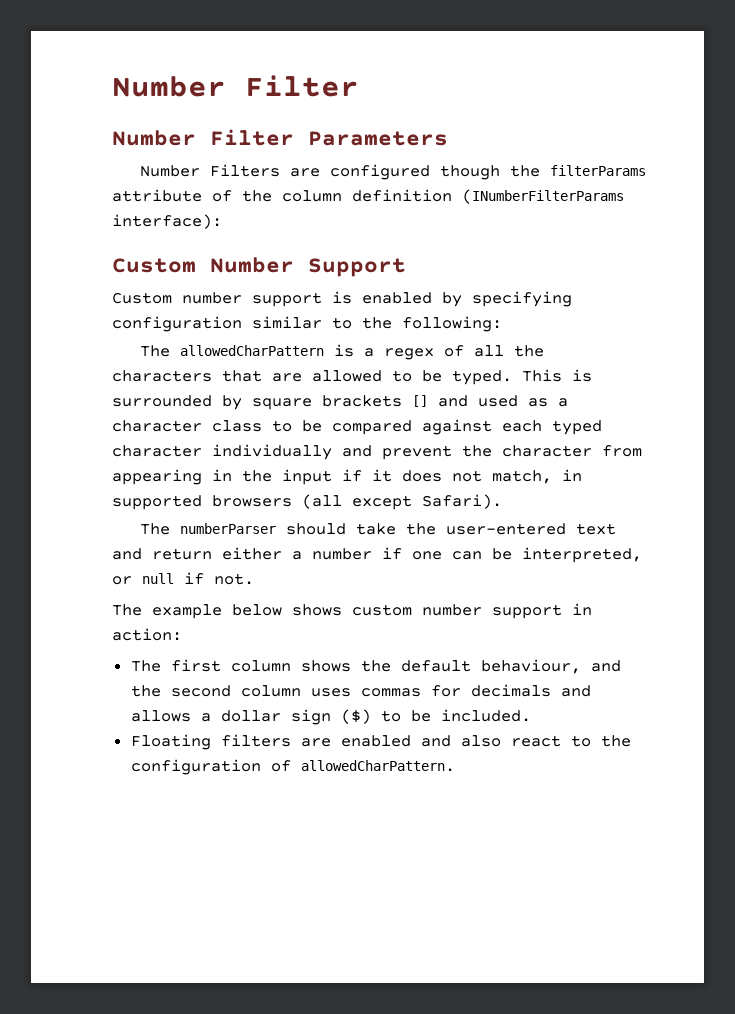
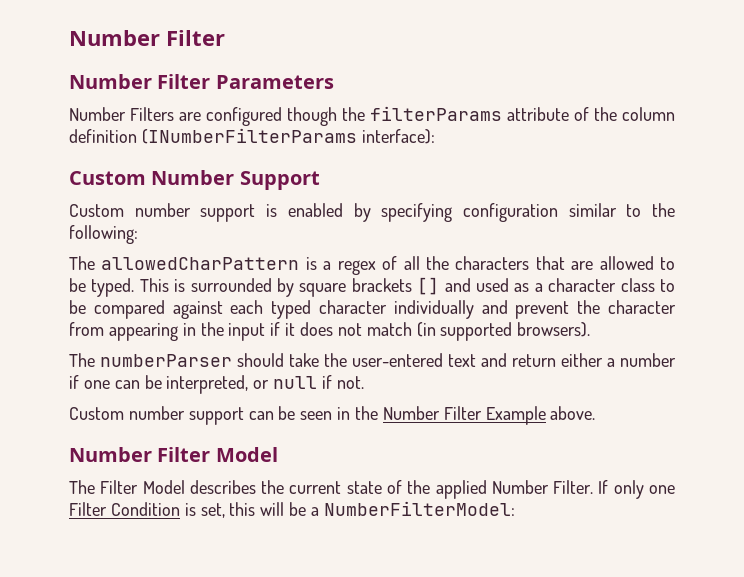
[492,469,582,484] [112,494,502,510] match, in supported browsers (all except Safari). -> [366,322,591,341] match (in supported browsers).
[112,603,592,619] [112,628,182,641] [130,659,621,674] [130,684,591,697] [130,709,531,725] [130,734,631,750] [130,759,455,775] The example below shows custom number support in action: // The first column shows the default behaviour, and the second column uses commas for decimals and allows a dollar sign ($) to be included. // Floating filters are enabled and also react to the configuration of allowedCharPattern. -> [69,406,596,425] [69,447,278,462] [69,480,675,499] [69,501,515,518] Custom number support can be seen in the Number Filter Example above. // Number Filter Model // The Filter Model describes the current state of the applied Number Filter. If only one Filter Condition is set, this will be a NumberFilterModel:

